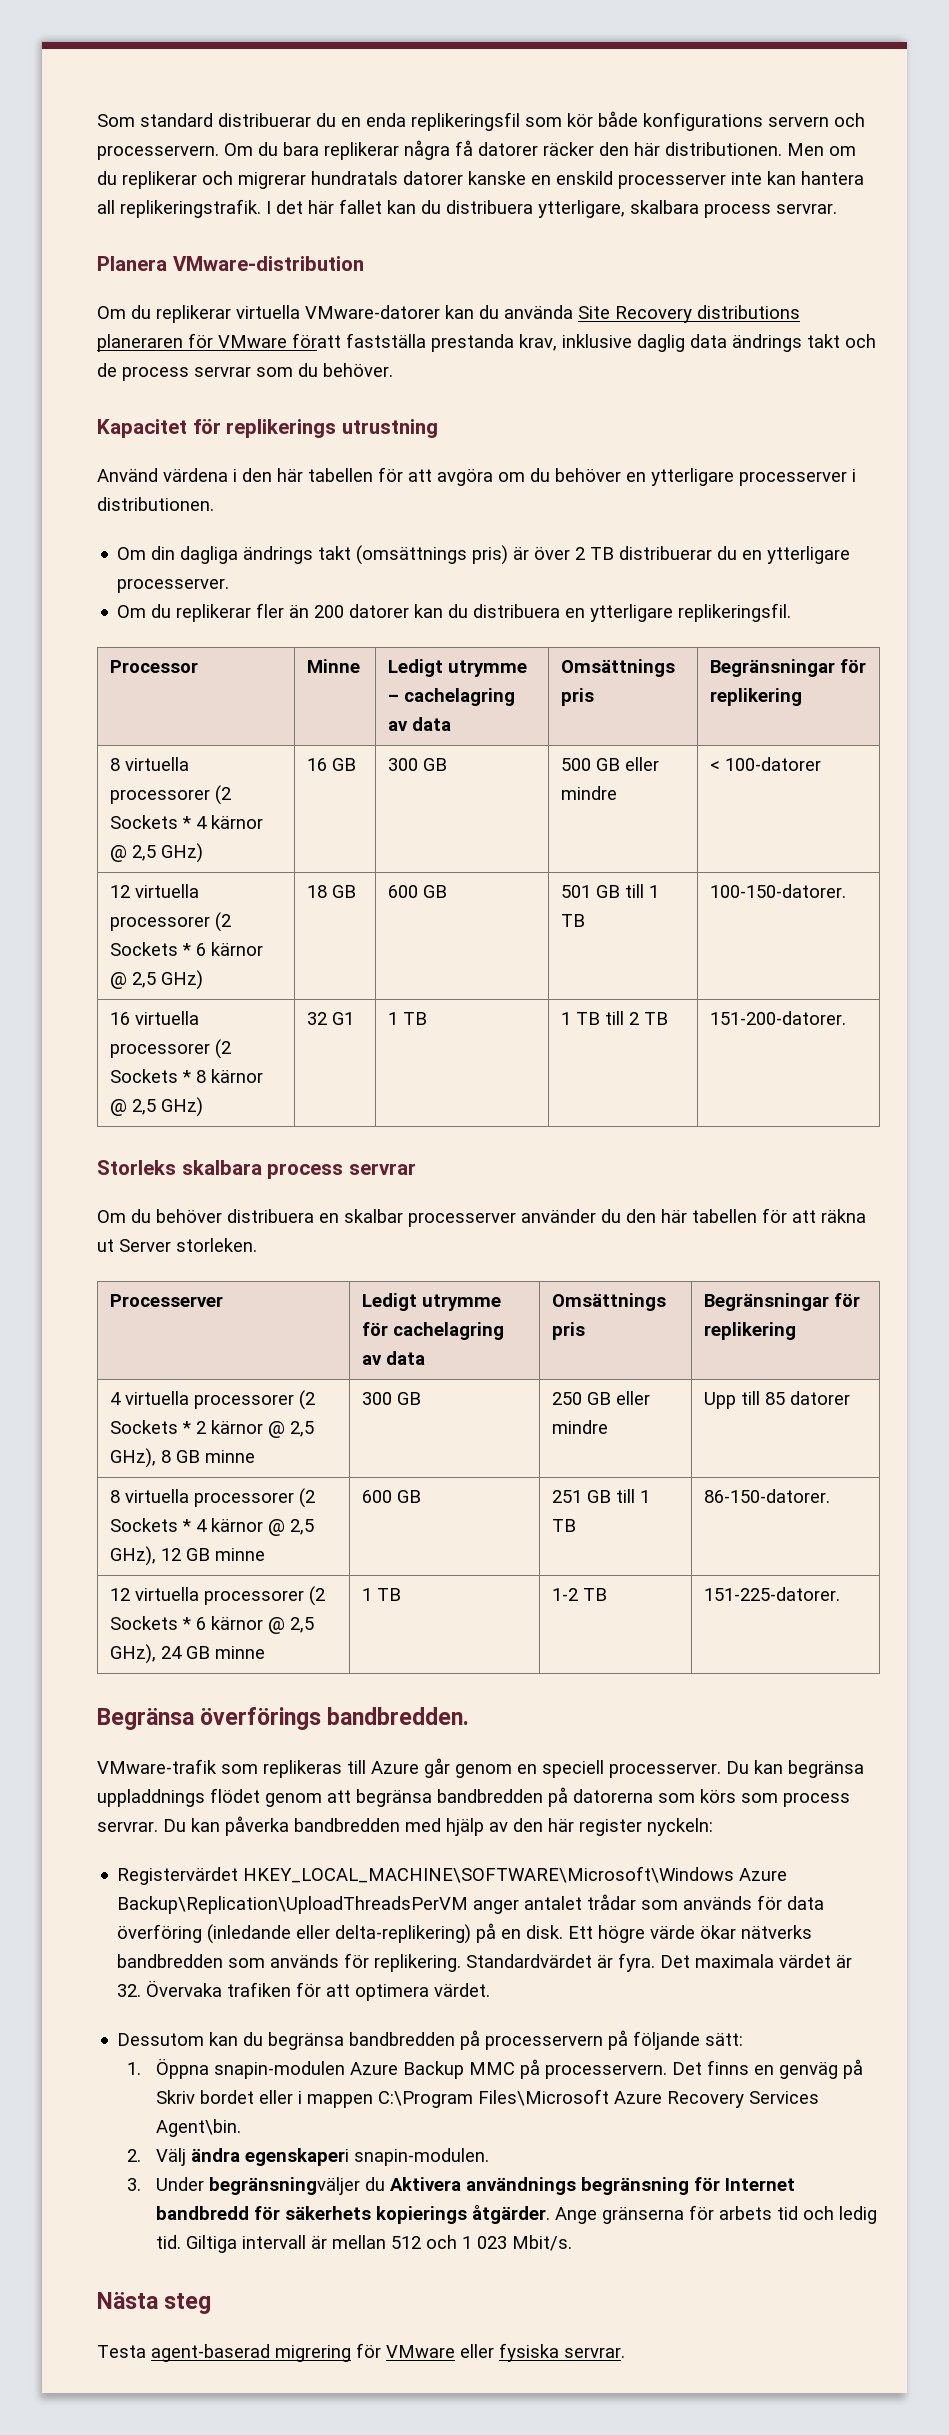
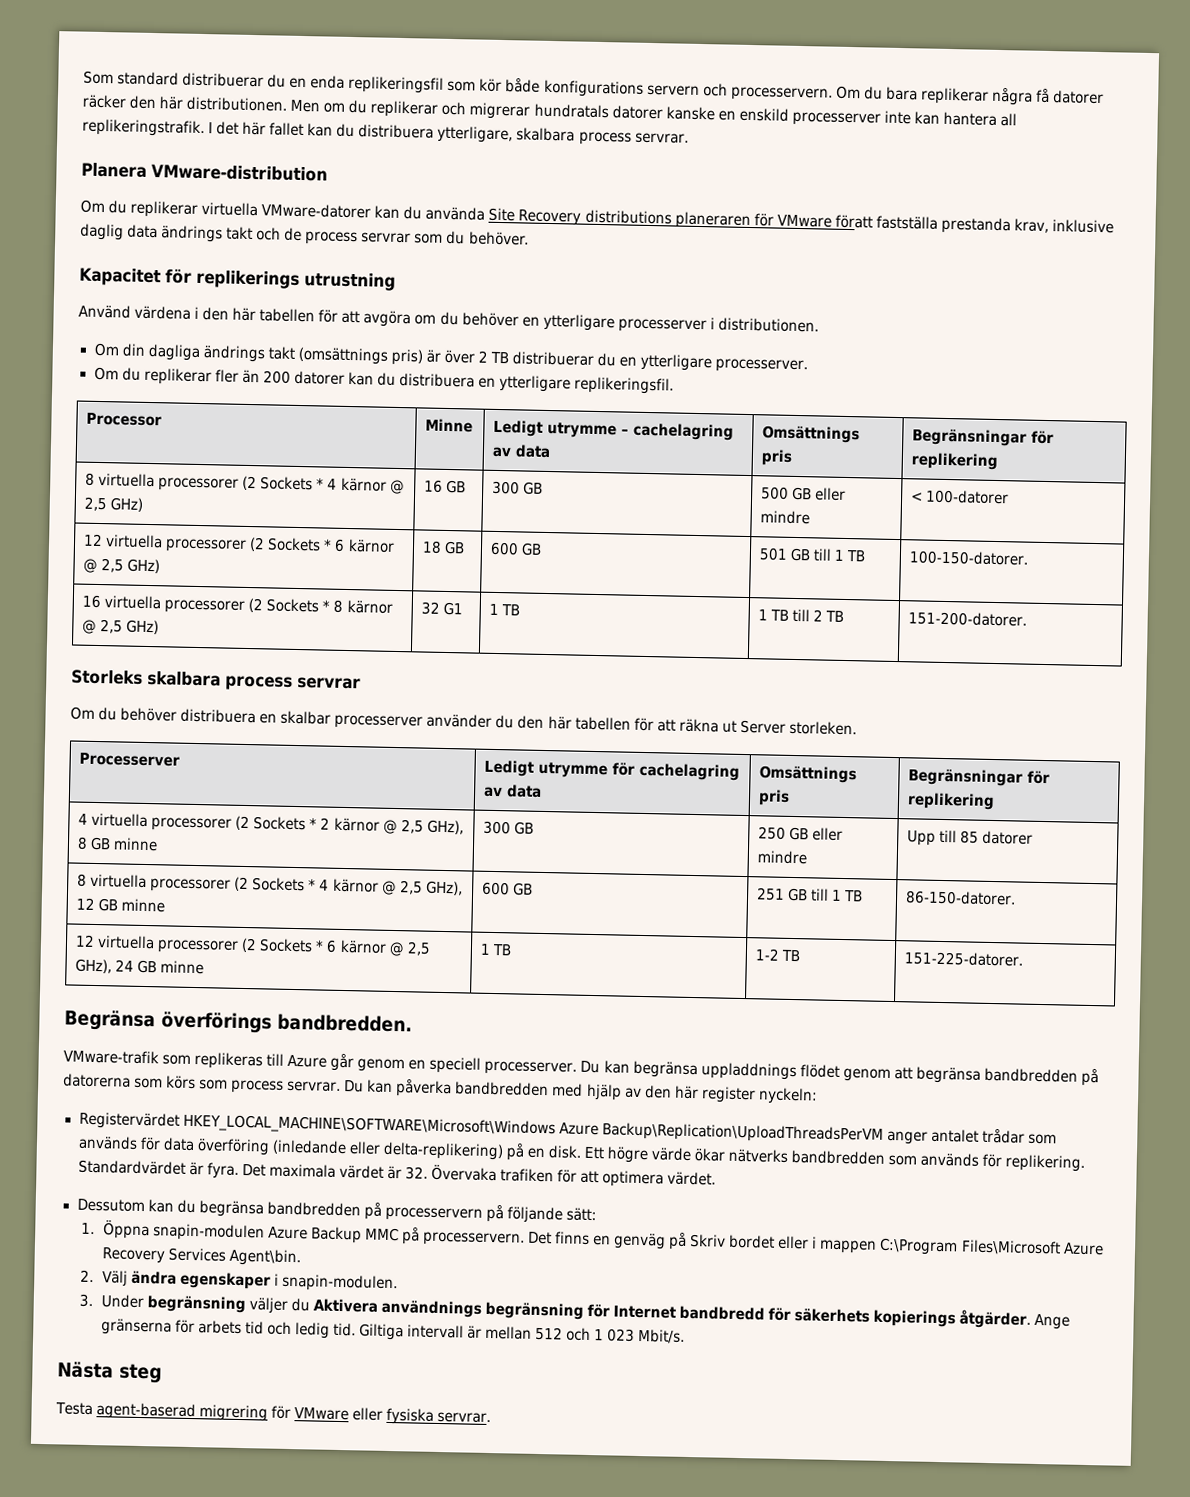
[245,2148,350,2166] egenskaperi -> [179,1271,279,1290] egenskaper i
[209,2177,361,2195] begränsningväljer -> [146,1295,288,1314] begränsning väljer

